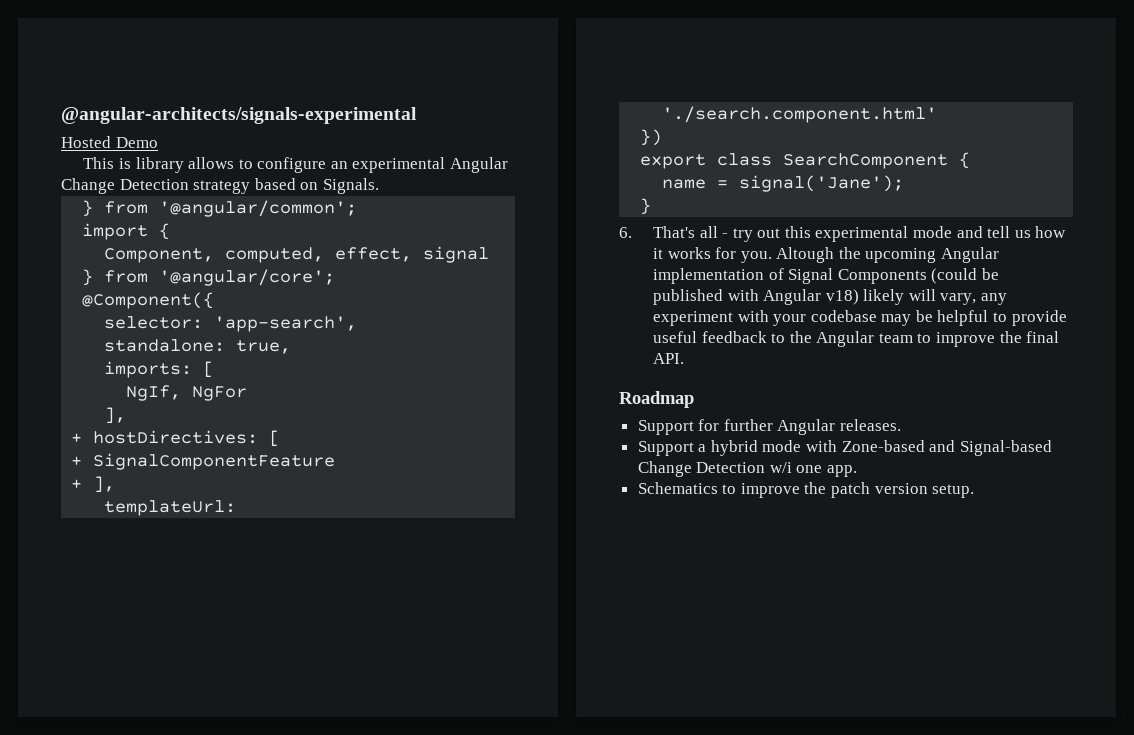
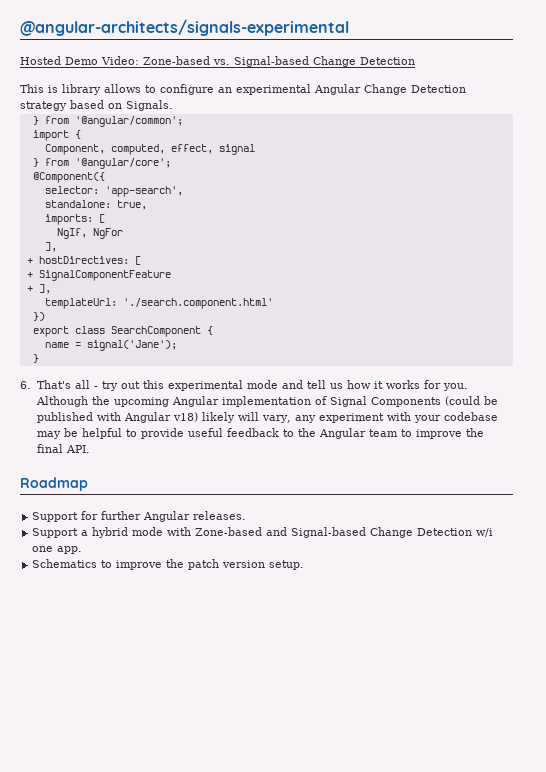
(158, 142) none -> [101,56,415,67] Video: Zone-based vs. Signal-based Change Detection
[776,247,835,263] Altough -> [35,396,88,407] Although

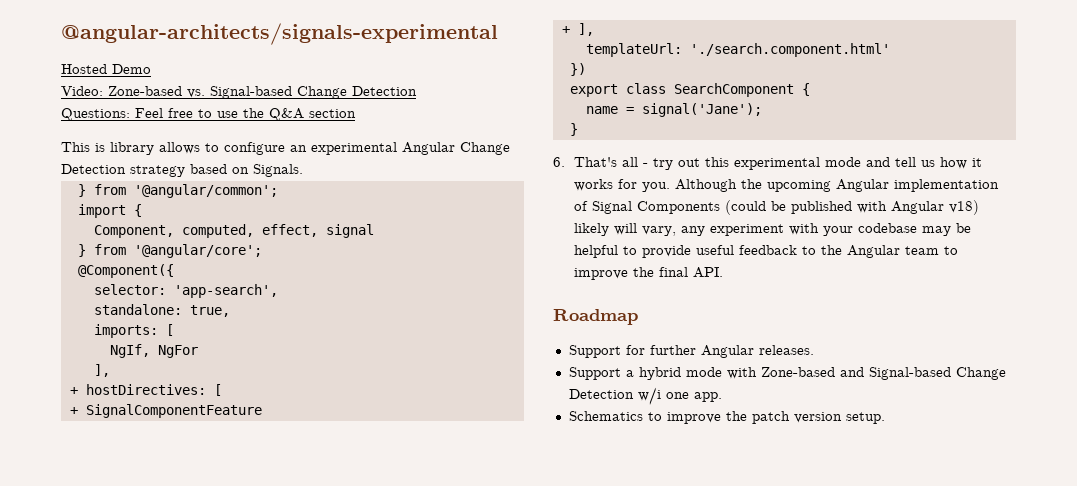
(98, 61) none -> (151, 69) //
(415, 61) none -> [61,108,356,121] // Questions: Feel free to use the Q&A section

